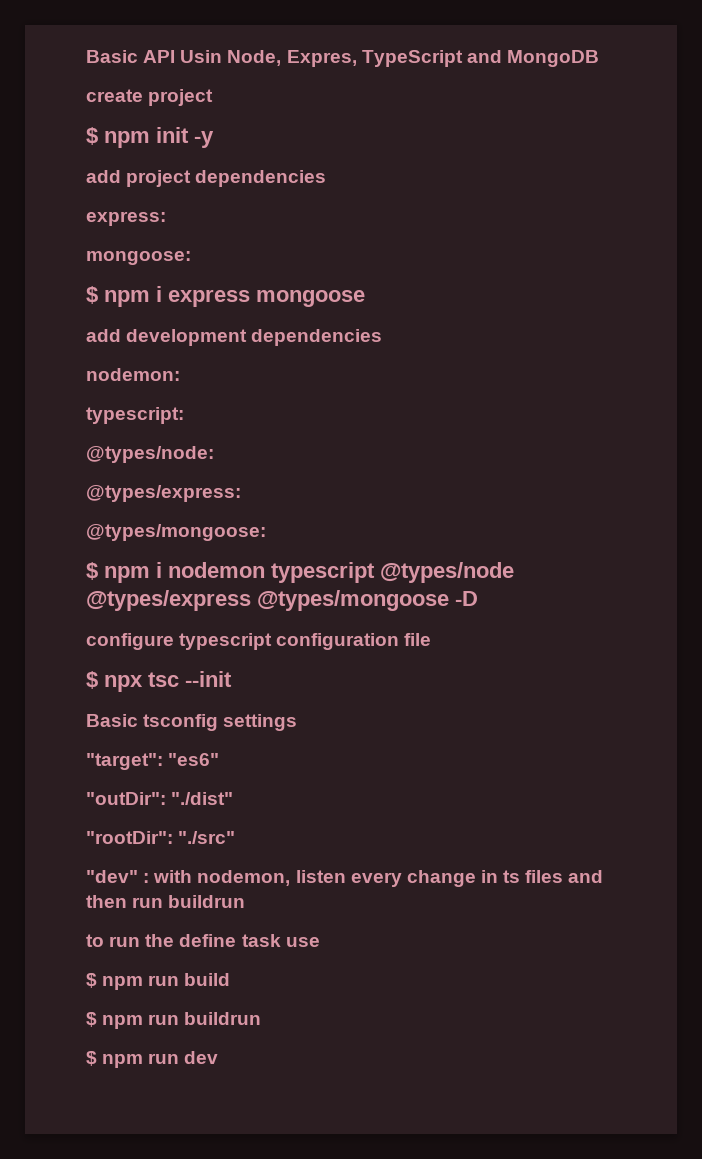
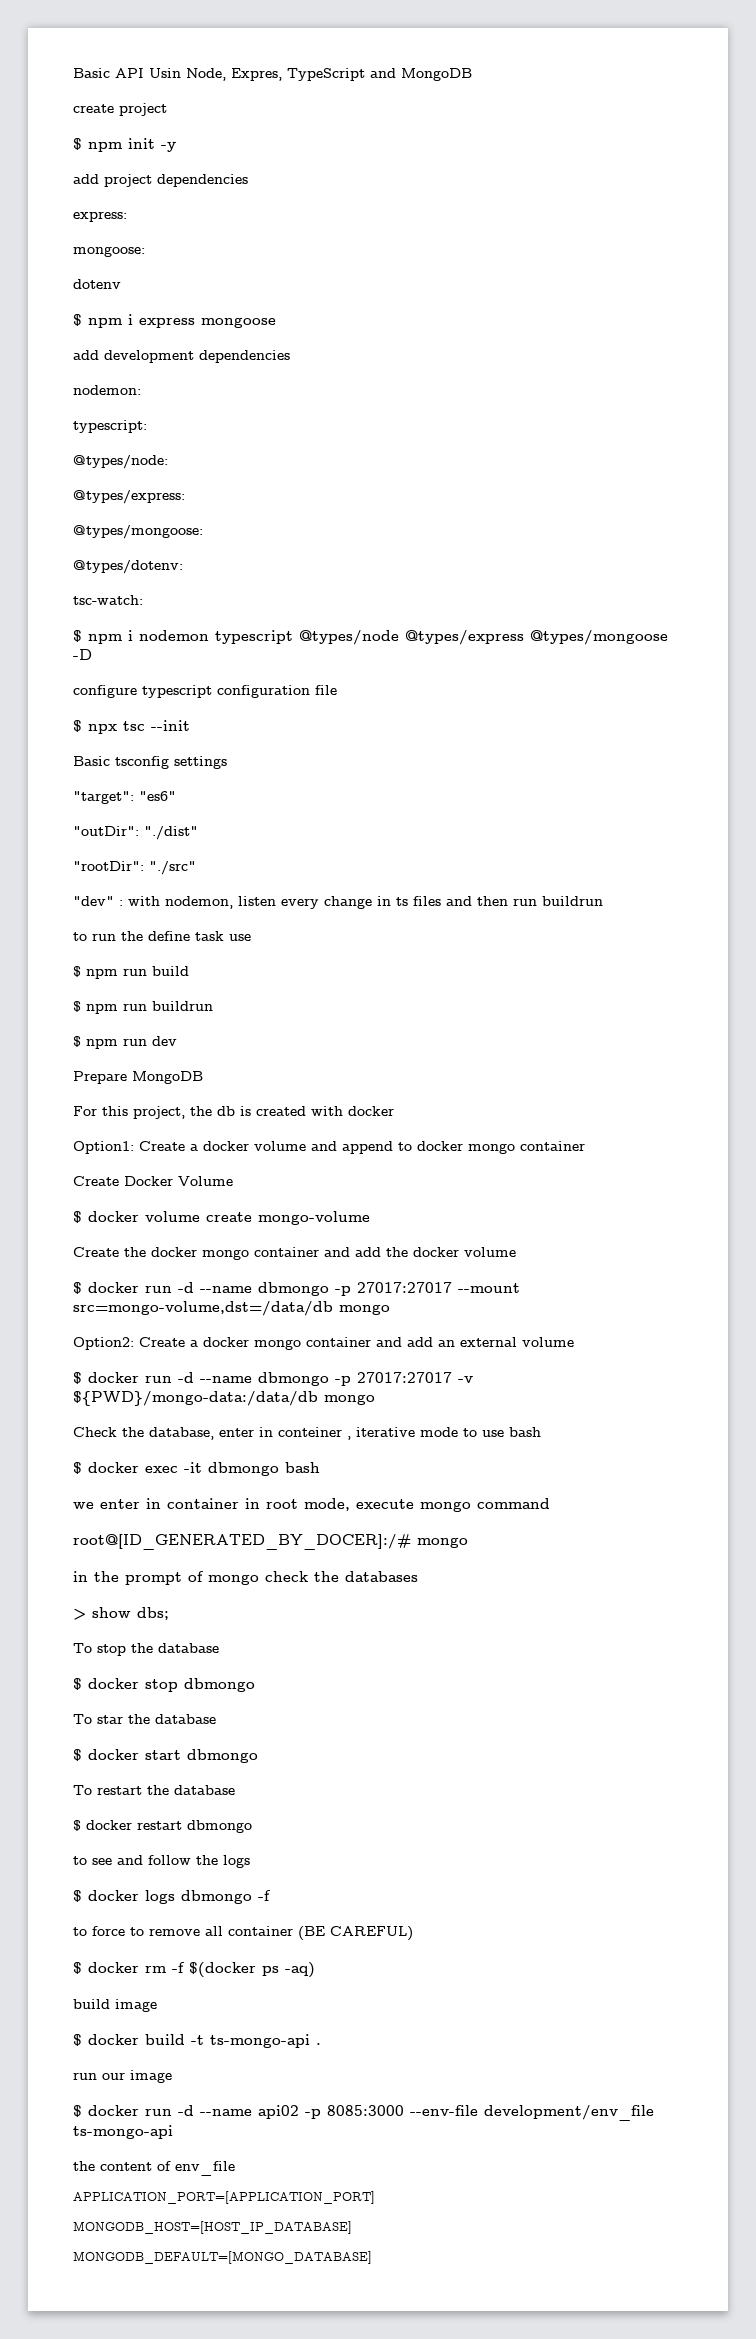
(191, 258) none -> [73,279,121,289] // dotenv
(266, 532) none -> [73,560,183,574] [73,595,143,605] // @types/dotenv: // tsc-watch:
(219, 1057) none -> [73,1071,203,1084] [73,1106,394,1119] [73,1141,585,1154] [73,1176,233,1186] [73,1211,370,1225] [73,1247,516,1260] [73,1282,520,1296] [73,1301,390,1316] [73,1337,574,1350] [73,1372,473,1386] [73,1391,375,1406] [73,1427,541,1440] [73,1462,320,1476] [73,1498,550,1512] [73,1534,468,1550] [73,1571,418,1585] [73,1607,169,1620] [73,1643,219,1656] [73,1678,255,1692] [73,1714,216,1724] [73,1749,258,1763] [73,1785,235,1795] [73,1820,252,1833] [73,1855,250,1868] [73,1890,271,1904] [73,1926,413,1941] [73,1962,315,1978] [73,1999,157,2012] [73,2034,321,2048] [73,2070,172,2083] [73,2105,654,2121] [73,2125,173,2139] [73,2161,235,2176] [73,2191,375,2204] [73,2221,352,2234] [73,2251,372,2264] // Prepare MongoDB // For this project, the db is created with docker // Option1: Create a docker volume and append to docker mongo container // Create Docker Volume // $ docker volume create mongo-volume // Create the docker mongo container and add the docker volume // $ docker run -d --name dbmongo -p 27017:27017 --mount src=mongo-volume,dst=/data/db mongo // Option2: Create a docker mongo container and add an external volume // $ docker run -d --name dbmongo -p 27017:27017 -v ${PWD}/mongo-data:/data/db mongo // Check the database, enter in conteiner , iterative mode to use bash // $ docker exec -it dbmongo bash // we enter in container in root mode, execute mongo command // root@[ID_GENERATED_BY_DOCER]:/# mongo // in the prompt of mongo check the databases // > show dbs; // To stop the database // $ docker stop dbmongo // To star the database // $ docker start dbmongo // To restart the database // $ docker restart dbmongo // to see and follow the logs // $ docker logs dbmongo -f // to force to remove all container (BE CAREFUL) // $ docker rm -f $(docker ps -aq) // build image // $ docker build -t ts-mongo-api . // run our image // $ docker run -d --name api02 -p 8085:3000 --env-file development/env_file ts-mongo-api // the content of env_file // APPLICATION_PORT=[APPLICATION_PORT] // MONGODB_HOST=[HOST_IP_DATABASE] // MONGODB_DEFAULT=[MONGO_DATABASE]

